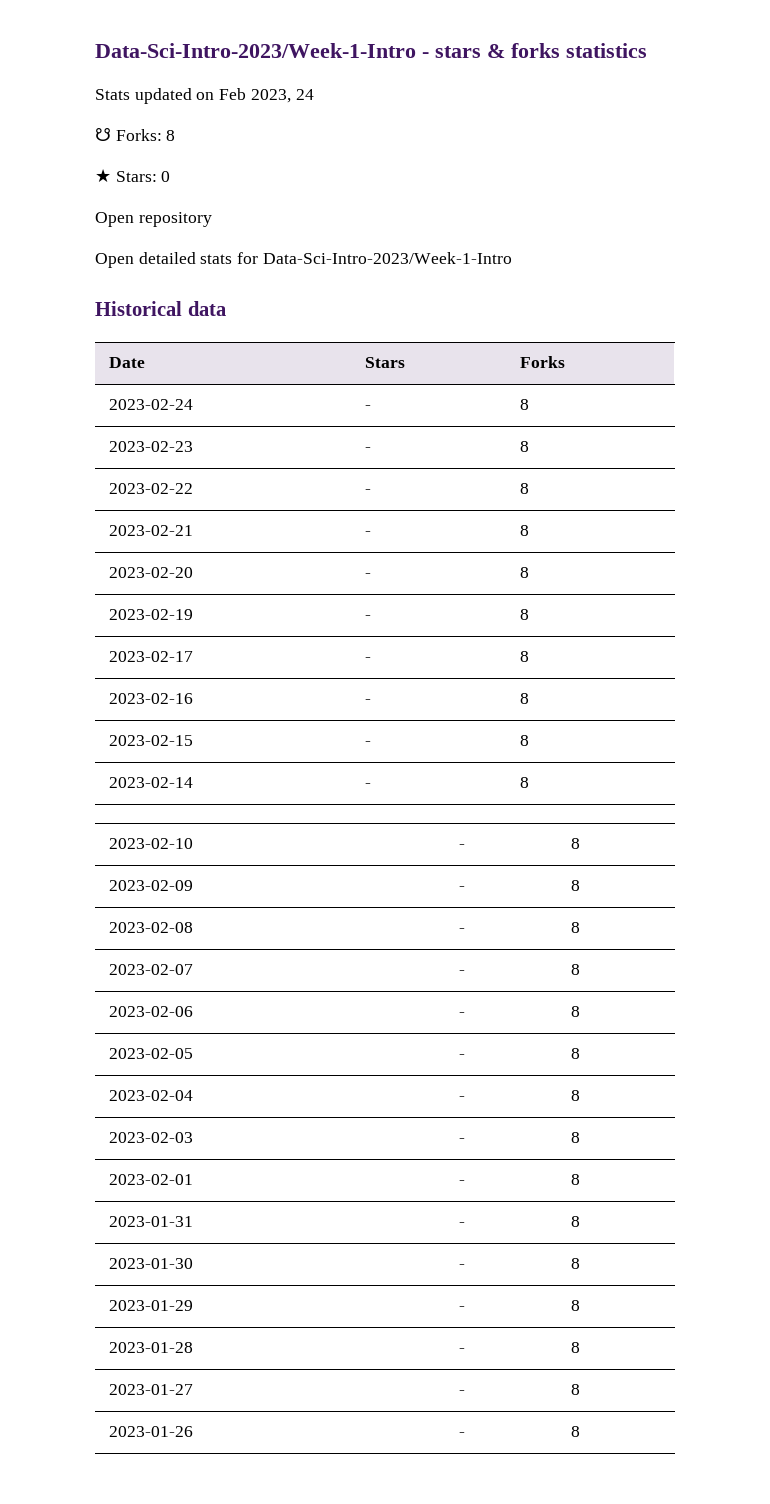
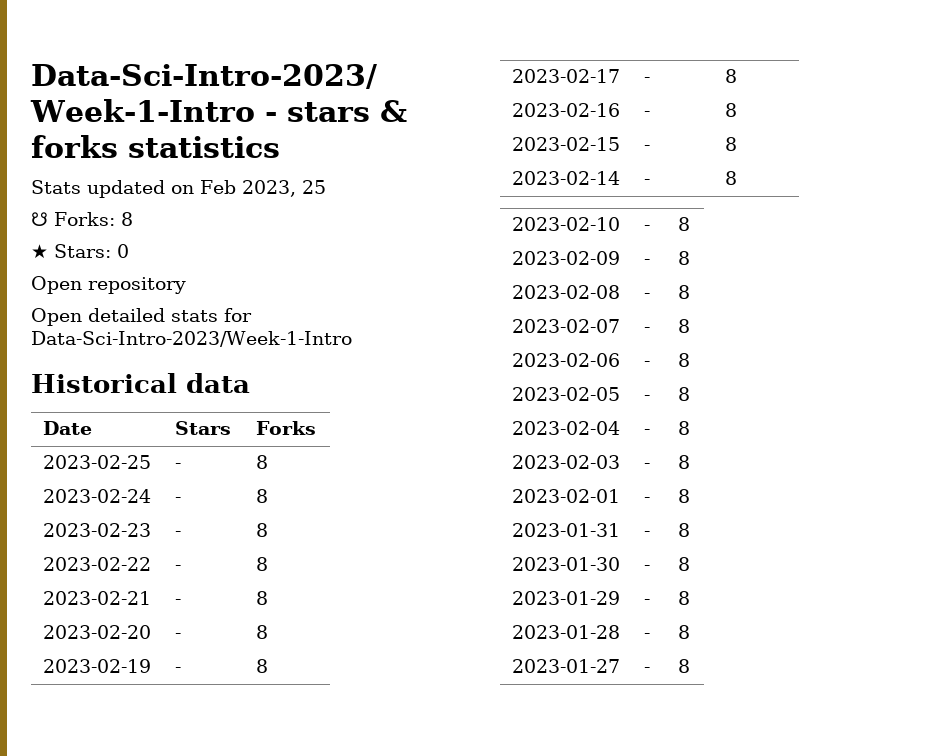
[295,89,314,100] 24 -> [301,180,326,194] 25
(565, 362) none -> [42,455,151,469] [174,463,181,469] [255,455,268,469] // 2023-02-25 | - | 8
[108,1426,193,1437] [458,1432,465,1437] [570,1426,580,1437] // 2023-01-26 | - | 8 -> (690, 666) none

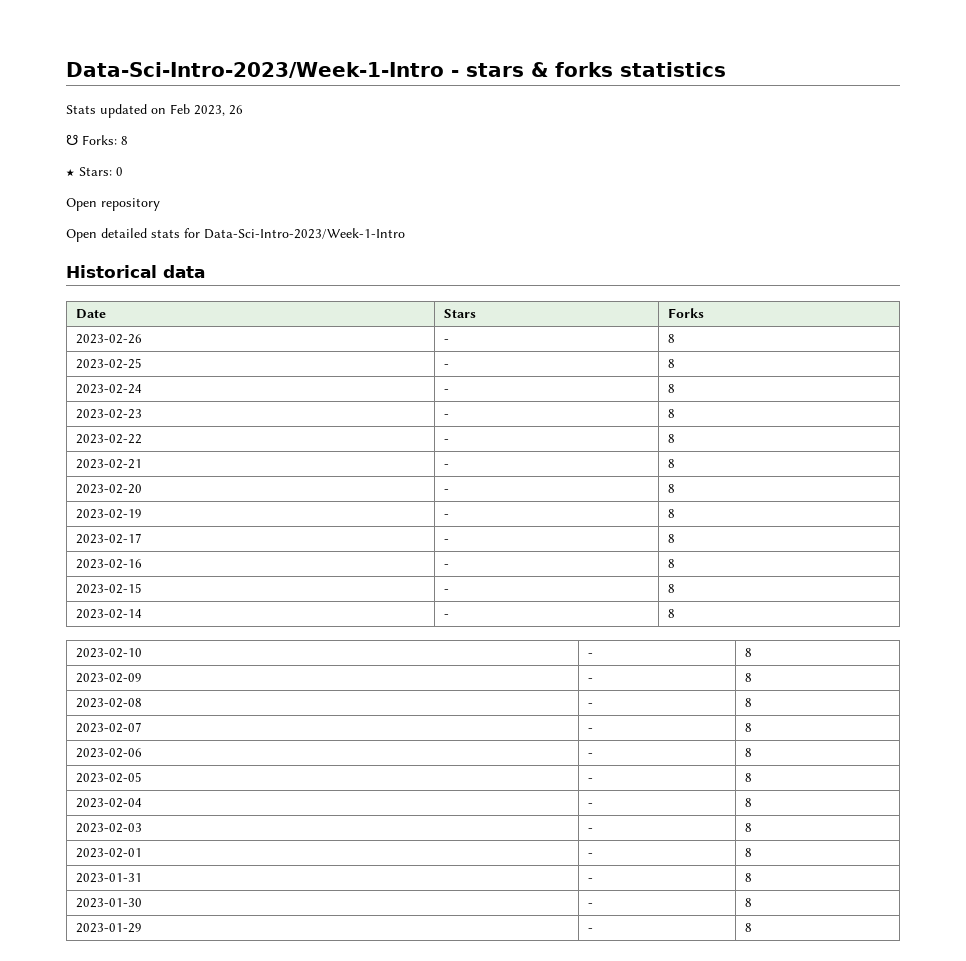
[301,180,326,194] 25 -> [229,105,243,115] 26
(316, 428) none -> [75,334,142,344] [443,339,449,343] [667,334,675,343] // 2023-02-26 | - | 8
[511,625,620,639] [643,633,650,639] [677,625,690,639] [511,659,620,673] [643,667,650,673] [677,659,690,673] // 2023-01-28 | - | 8 // 2023-01-27 | - | 8 -> (752, 927) none

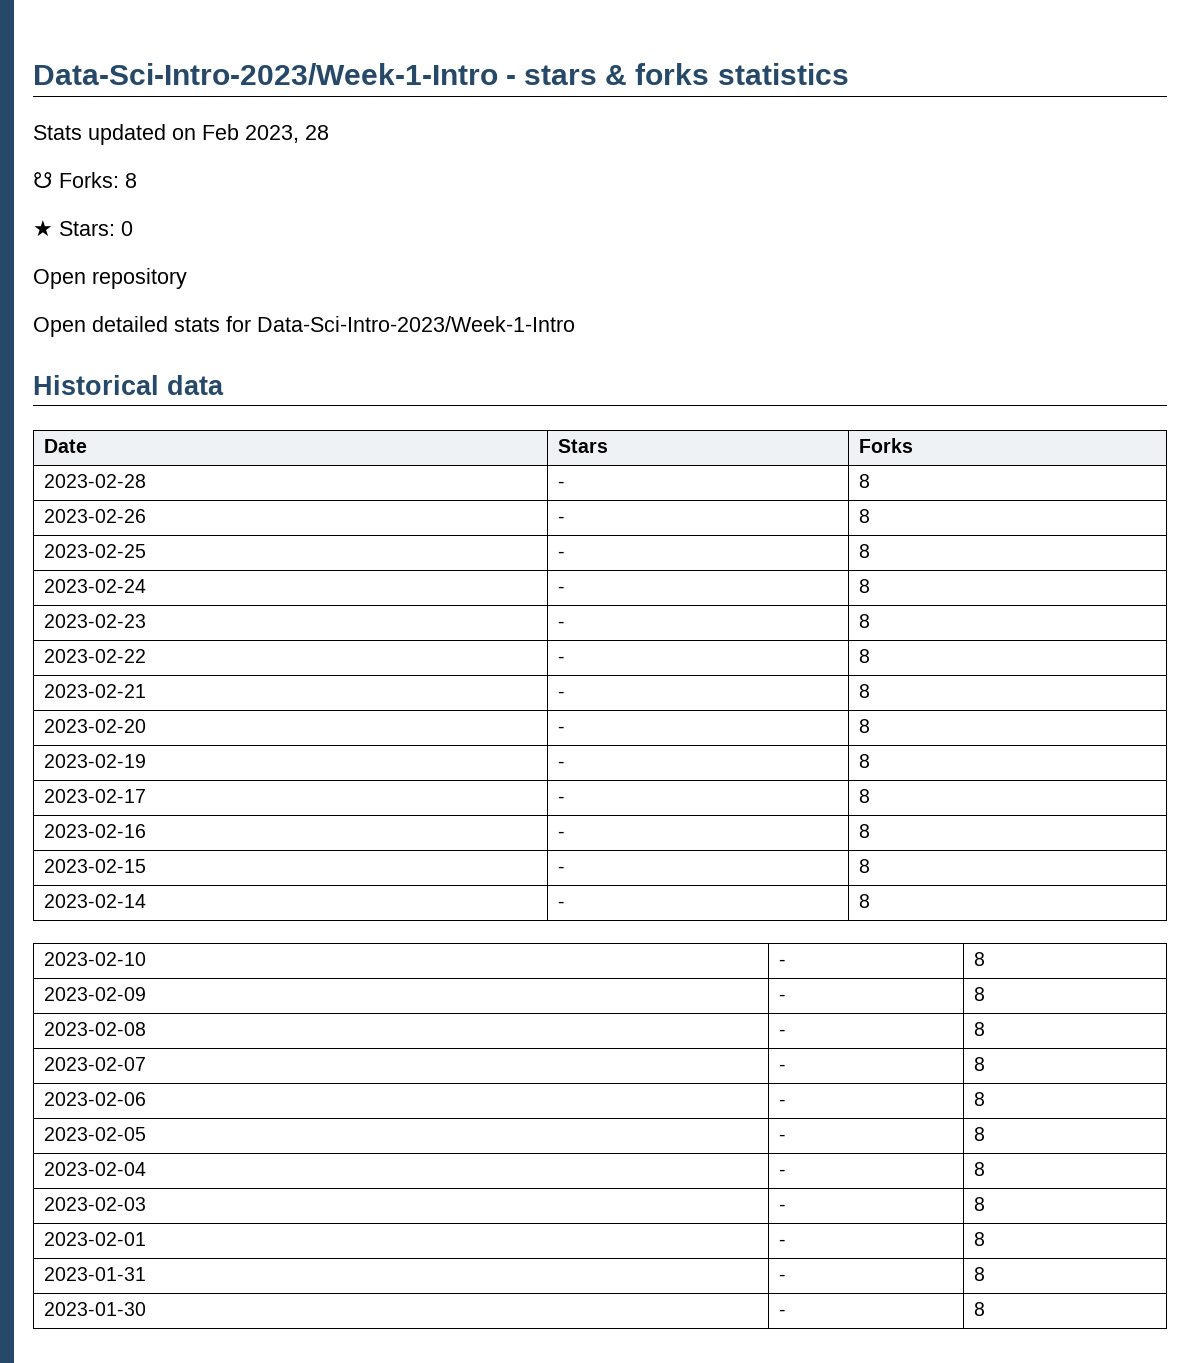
[229,105,243,115] 26 -> [305,125,329,140] 28
(704, 313) none -> [44,474,147,488] [558,481,566,488] [859,474,871,488] // 2023-02-28 | - | 8
[75,923,142,933] [587,928,593,932] [744,923,752,932] // 2023-01-29 | - | 8 -> (986, 1309) none

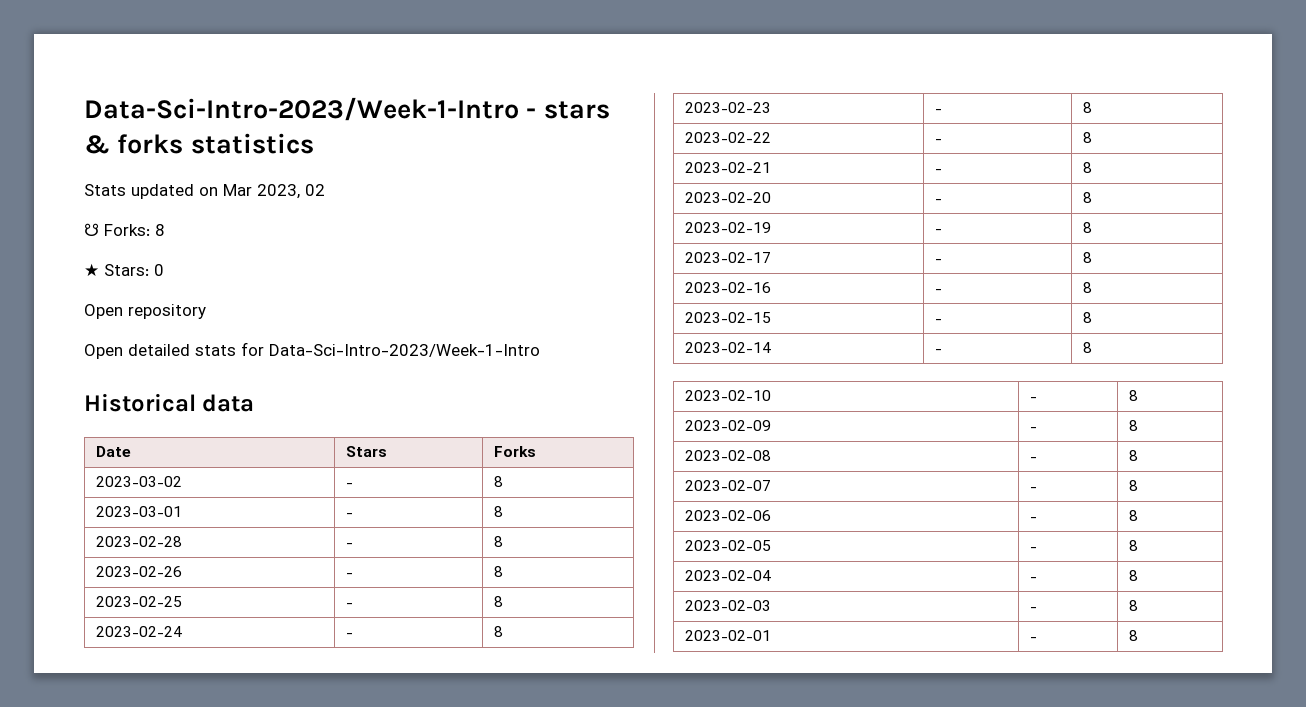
[202,124,329,143] Feb 2023, 28 -> [223,184,325,199] Mar 2023, 02
(914, 445) none -> [95,476,182,487] [345,483,353,487] [493,476,503,487] [95,506,182,517] [345,513,353,517] [493,506,503,517] // 2023-03-02 | - | 8 // 2023-03-01 | - | 8
[44,1267,147,1281] [779,1274,787,1281] [974,1267,986,1281] [44,1302,147,1316] [779,1309,787,1316] [974,1302,986,1316] // 2023-01-31 | - | 8 // 2023-01-30 | - | 8 -> (1138, 635) none

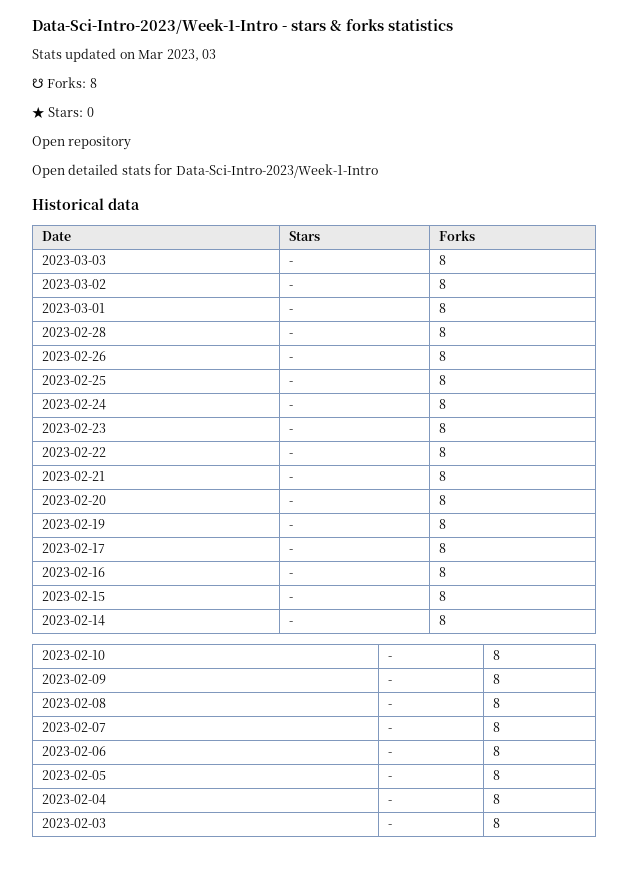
[305,184,325,196] 02 -> [201,49,216,59] 03
(536, 451) none -> [41,255,106,265] [288,261,293,265] [438,255,446,265] // 2023-03-03 | - | 8
[684,630,771,641] [1029,637,1037,641] [1128,630,1138,641] // 2023-02-01 | - | 8 -> (500, 823) none

